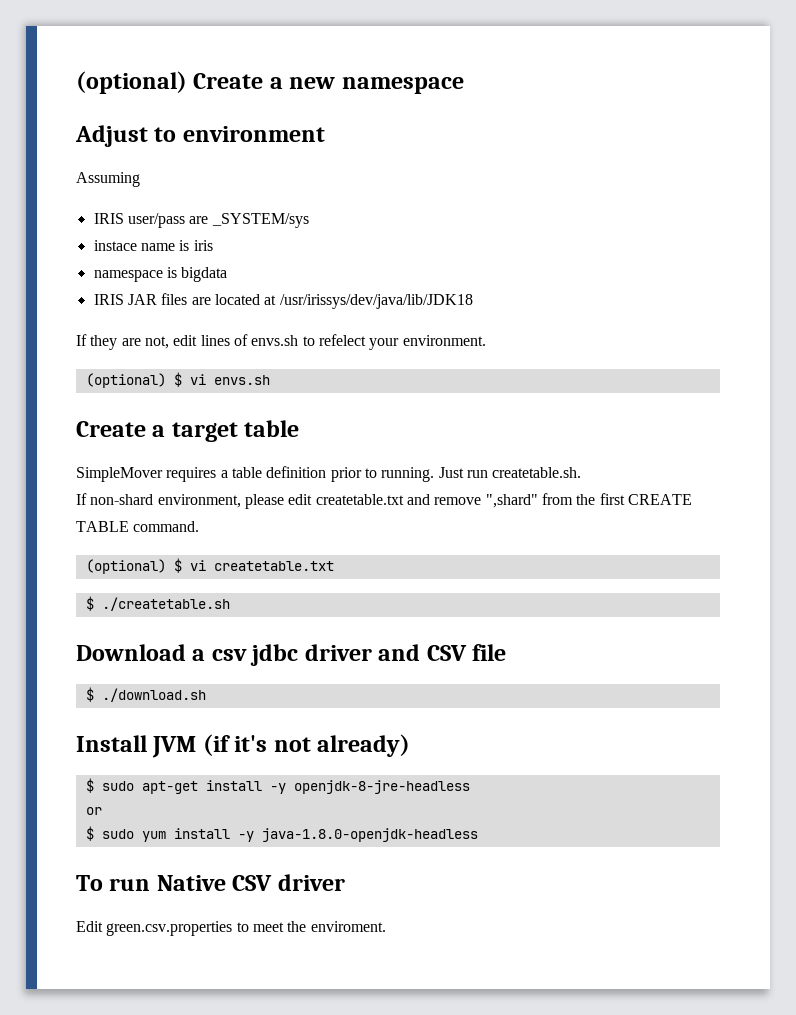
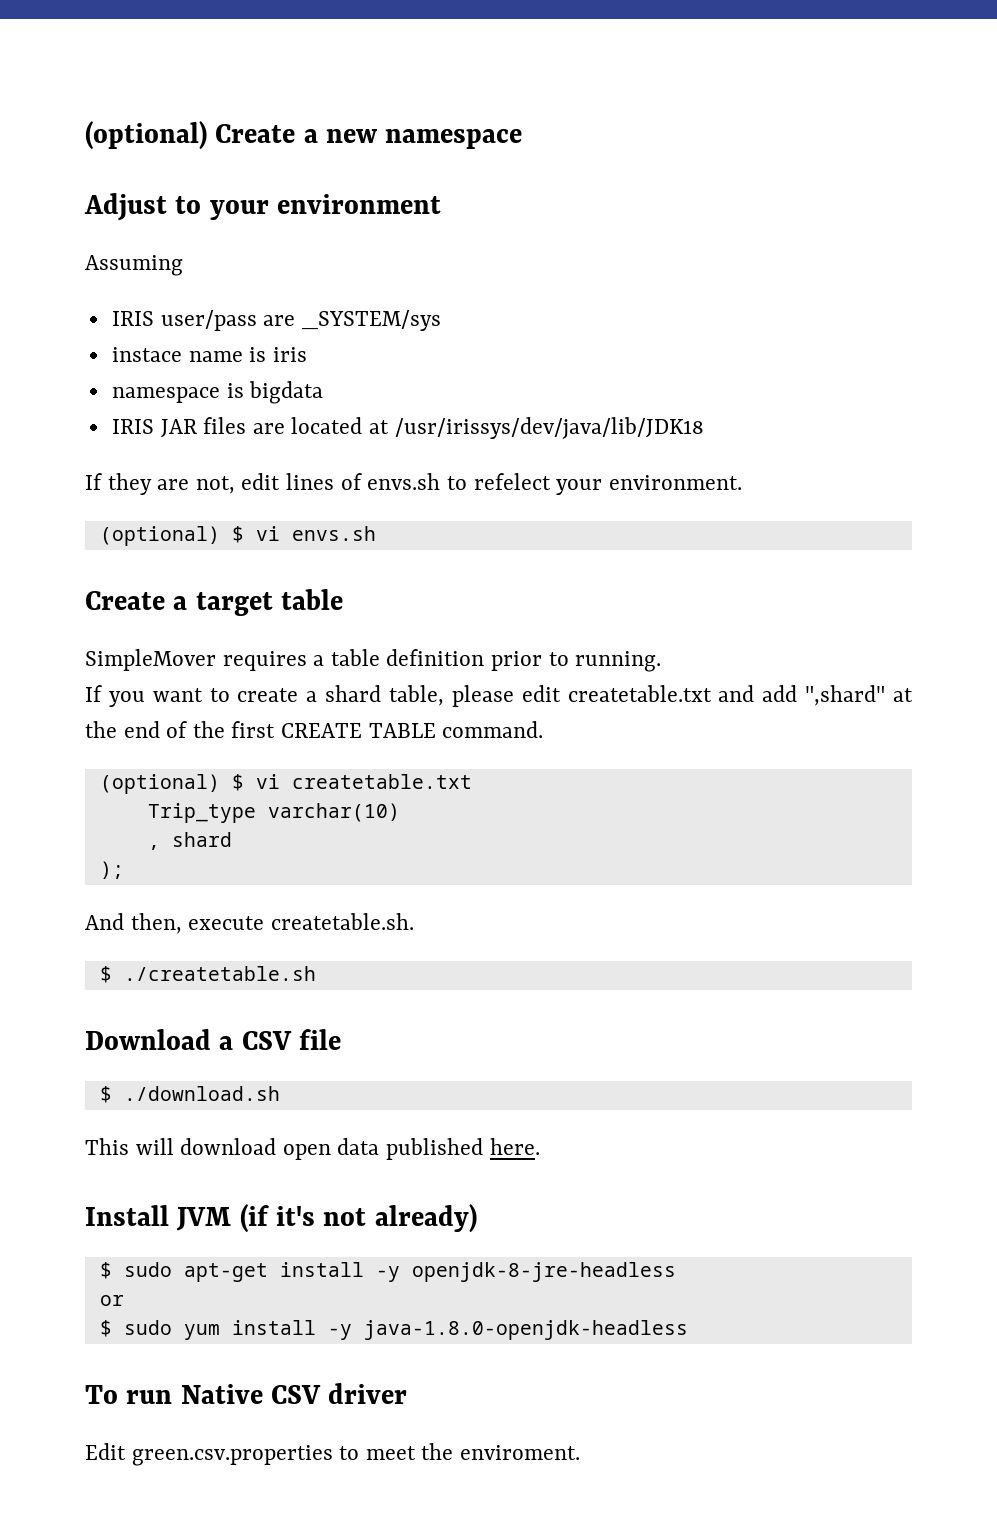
(177, 134) none -> [209,200,269,220] your
[438,467,582,478] [76,493,573,509] Just run createtable.sh. // If non-shard environment, please edit createtable.txt and remove ",shard" from -> [85,685,913,707] [85,721,188,738] // If you want to create a shard table, please edit createtable.txt and add ",shard" at the end of
(334, 566) none -> [147,803,400,823] [147,832,232,850] [99,861,124,879] [85,913,414,934] // Trip_type varchar(10) // , shard // ); // And then, execute createtable.sh.
[211,644,421,666] csv jdbc driver and -> (234, 1043) none
(206, 695) none -> [85,1138,540,1160] // This will download open data published here.

